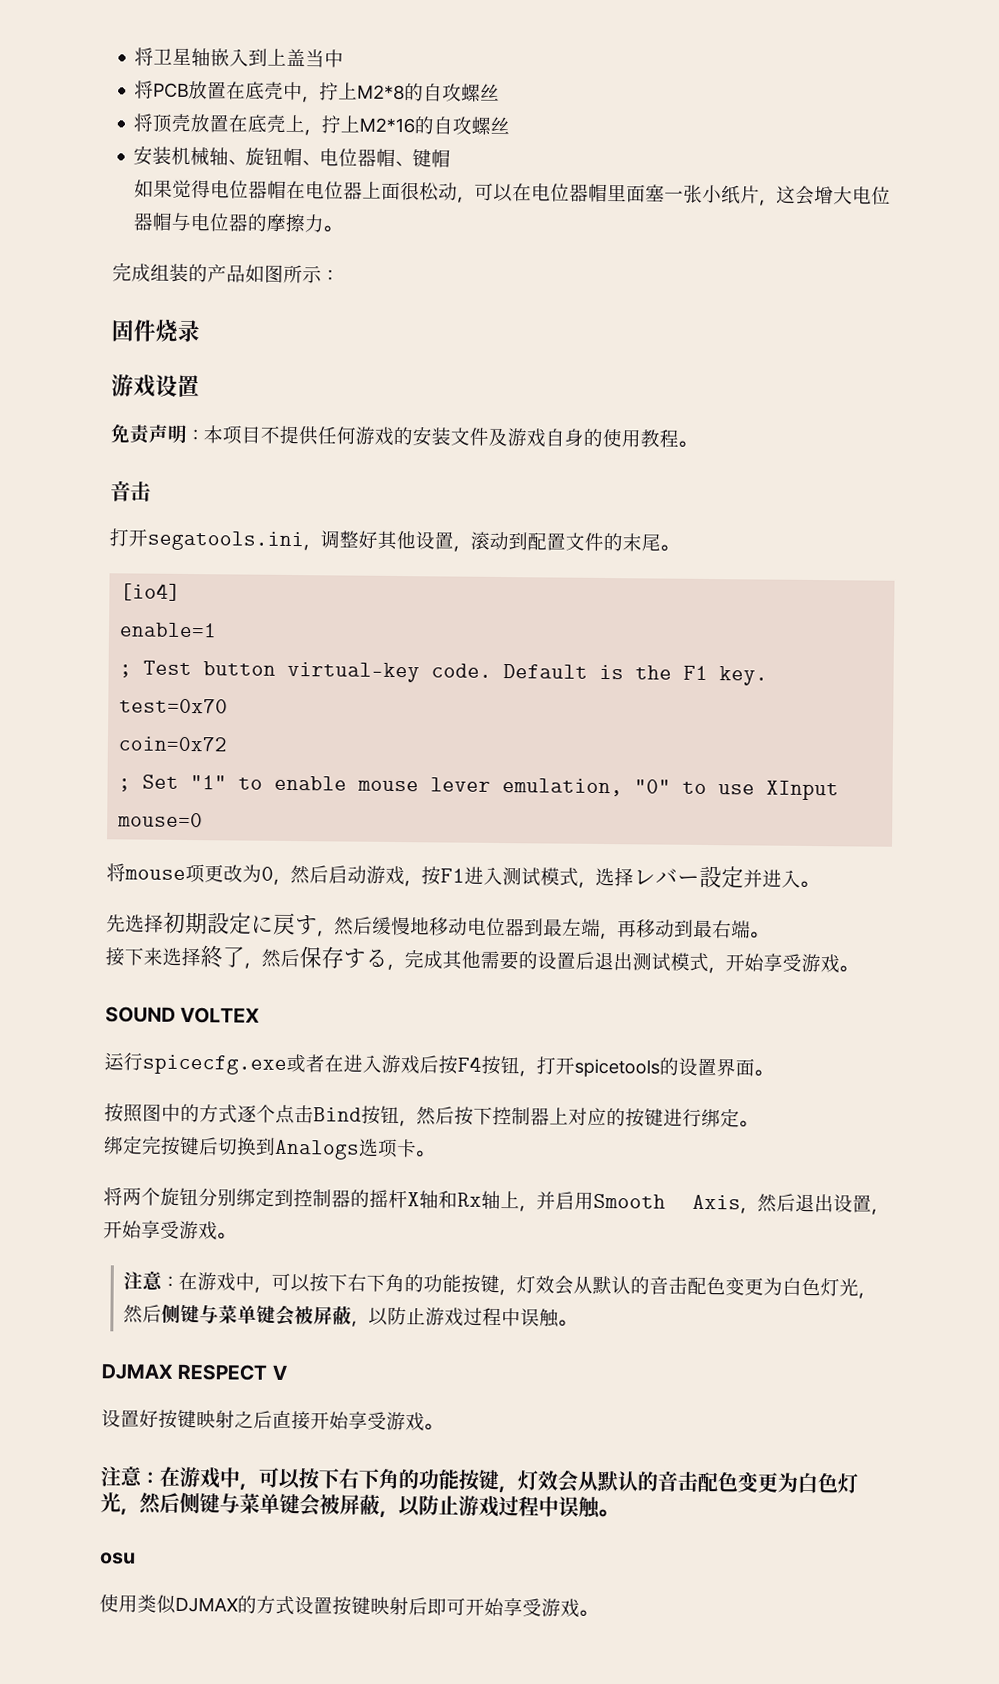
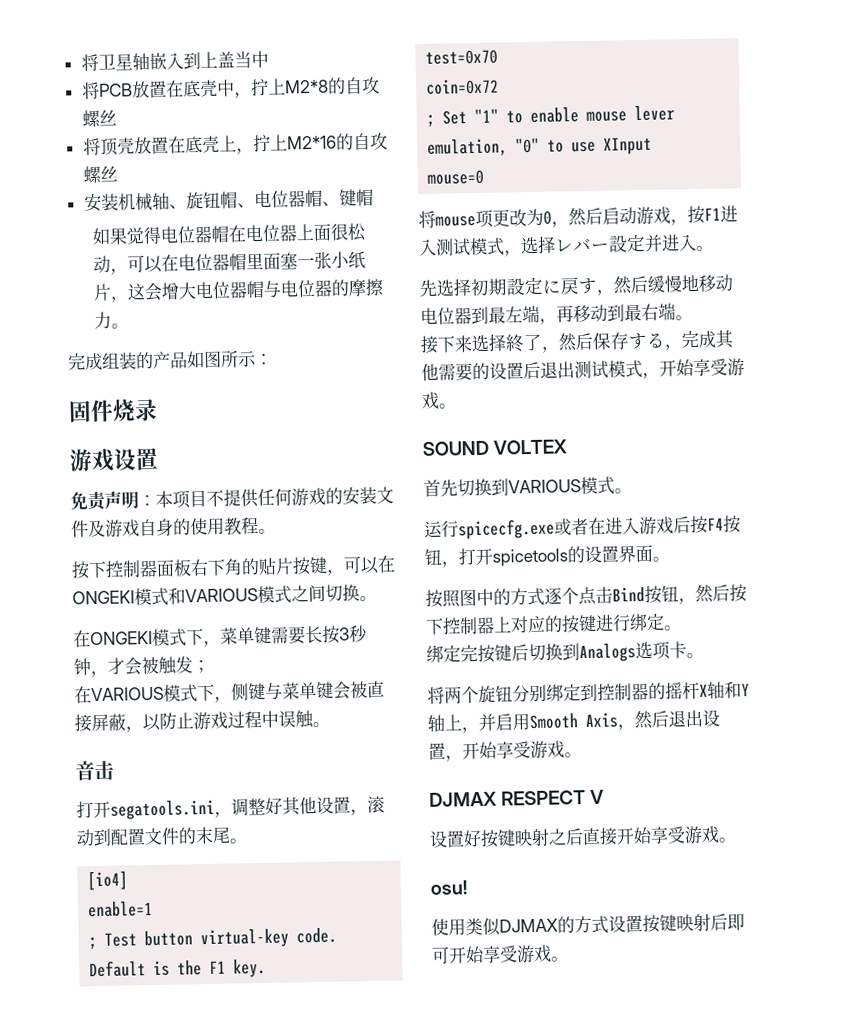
(696, 444) none -> [71,555,396,580] [72,584,377,606] [73,625,368,648] [73,656,210,678] [74,680,385,704] [74,710,330,733] // 按下控制器面板右下角的贴片按键，可以在ONGEKI模式和VARIOUS模式之间切换。 // 在ONGEKI模式下，菜单键需要长按3秒钟，才会被触发； // 在VARIOUS模式下，侧键与菜单键会被直接屏蔽，以防止游戏过程中误触。
(261, 1015) none -> [423,476,632,497] // 首先切换到VARIOUS模式。
[457,1192,482,1207] Rx -> [741,683,750,697] Y
[123,1270,877,1299] [123,1303,577,1328] // 注意：在游戏中，可以按下右下角的功能按键，灯效会从默认的音击配色变更为白色灯光，然后侧键与菜单键会被屏蔽，以防止游戏过程中误触。 -> (582, 755) none
[100,1466,858,1494] [100,1491,618,1520] [100,1552,136,1565] 注意：在游戏中，可以按下右下角的功能按键，灯效会从默认的音击配色变更为白色灯光，然后侧键与菜单键会被屏蔽，以防止游戏过程中误触。 // osu -> [430,880,468,895] osu!

